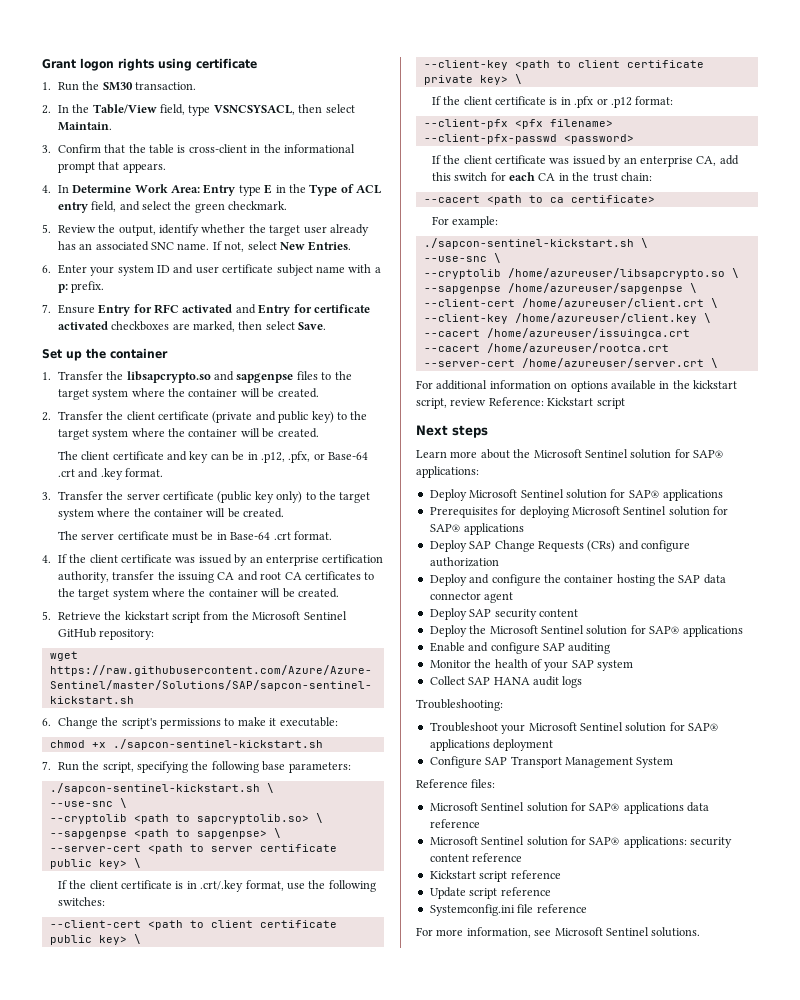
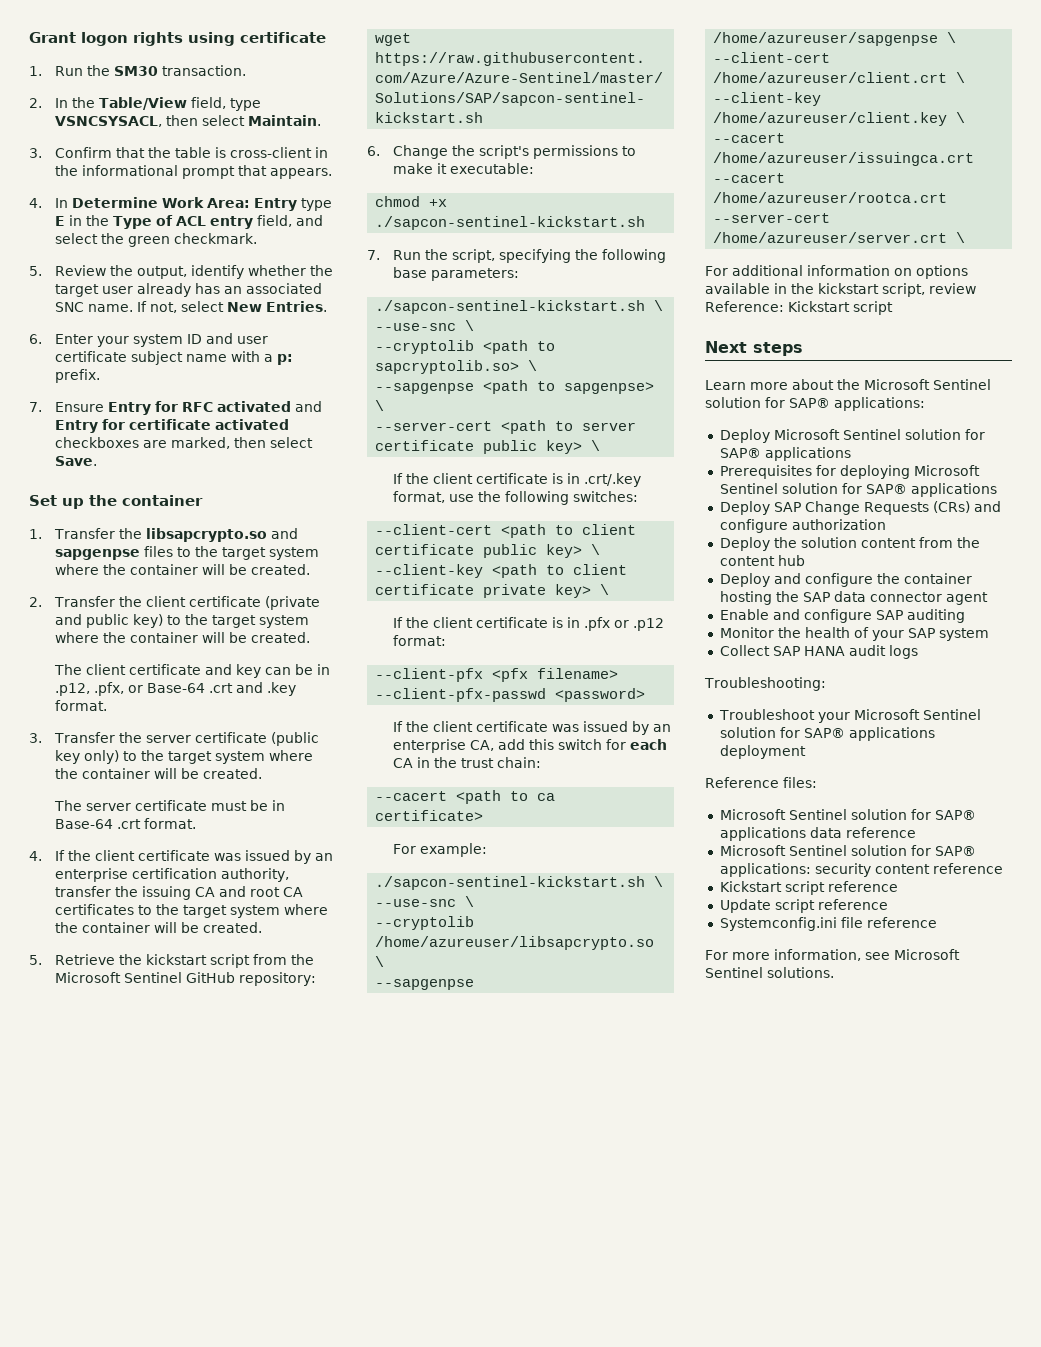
(499, 562) none -> [719,537,980,551] [719,555,805,566] // Deploy the solution content from the content hub
[429,608,578,620] [429,625,744,637] // Deploy SAP security content // Deploy the Microsoft Sentinel solution for SAP® applications -> (988, 598) none
[429,756,674,768] // Configure SAP Transport Management System -> (806, 752) none

